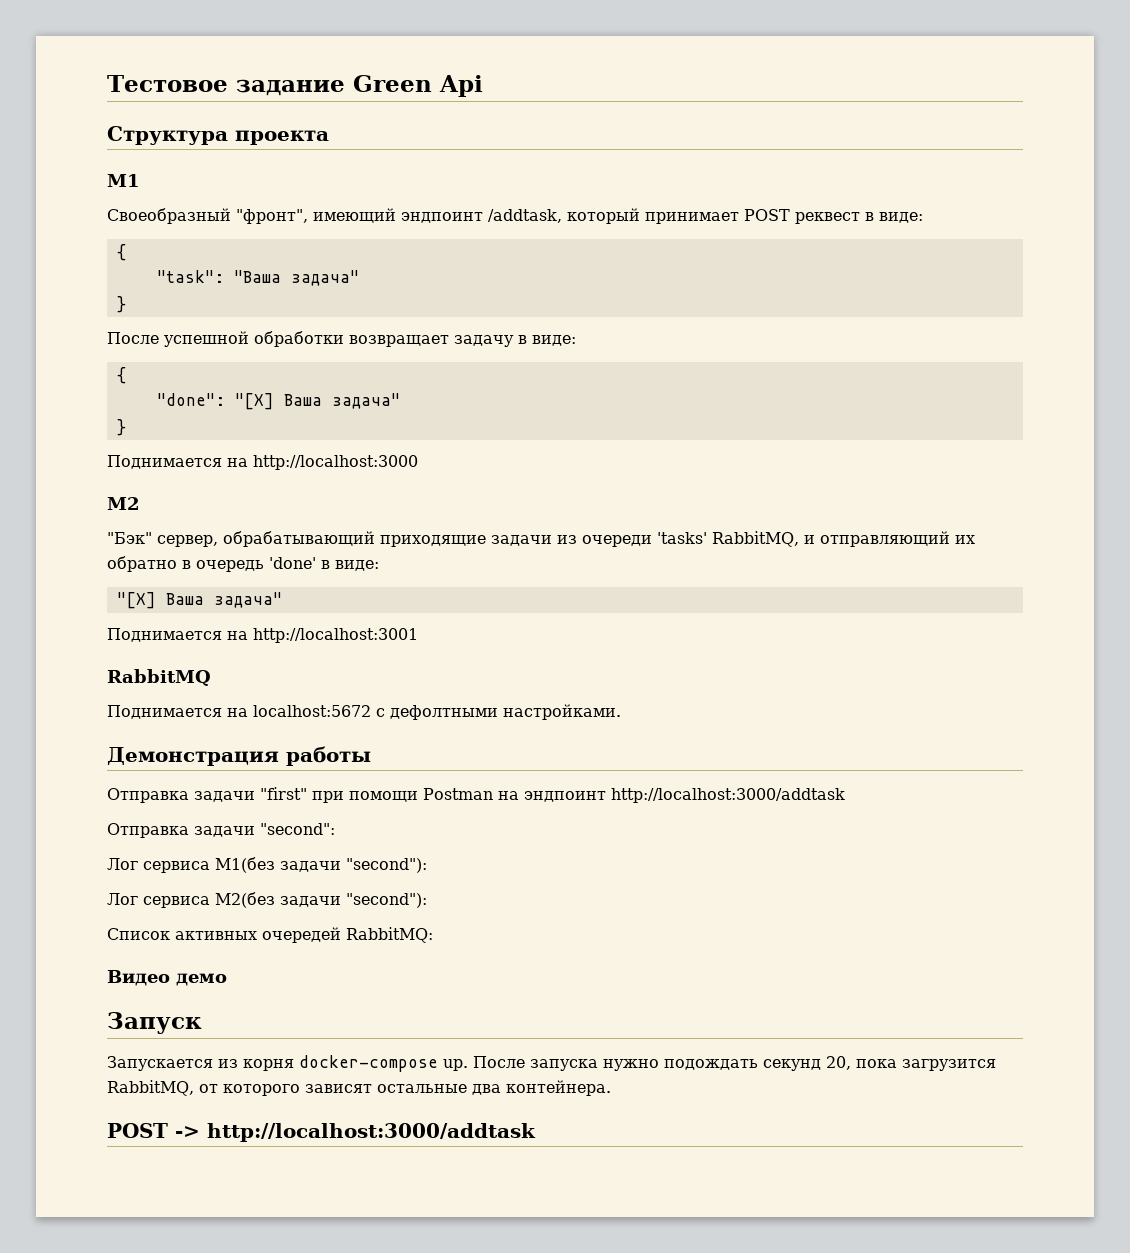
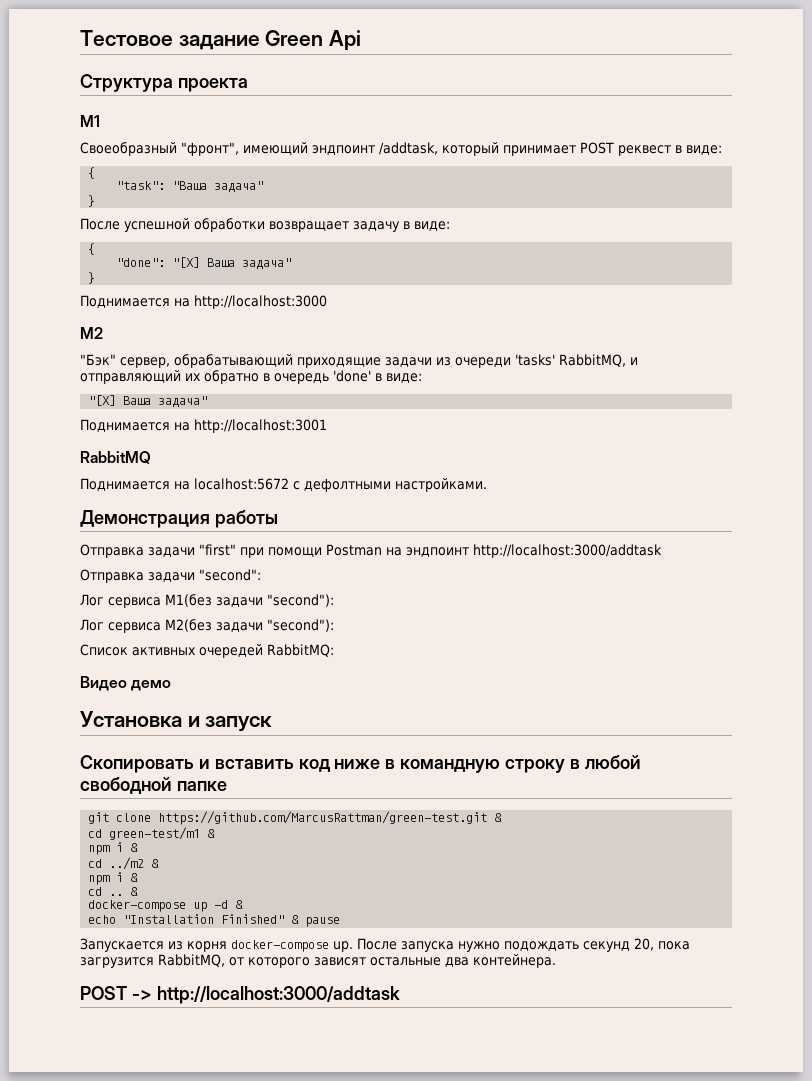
[107,1012,202,1034] Запуск -> [80,711,273,732] [80,755,641,773] [80,777,227,794] [88,811,503,825] [88,827,216,840] [88,842,139,855] [88,857,160,870] [88,872,139,885] [88,887,139,896] [88,900,244,912] [88,914,341,927] Установка и запуск // Скопировать и вставить код ниже в командную строку в любой свободной папке // git clone https://github.com/MarcusRattman/green-test.git & // cd green-test/m1 & // npm i & // cd ../m2 & // npm i & // cd .. & // docker-compose up -d & // echo "Installation Finished" & pause

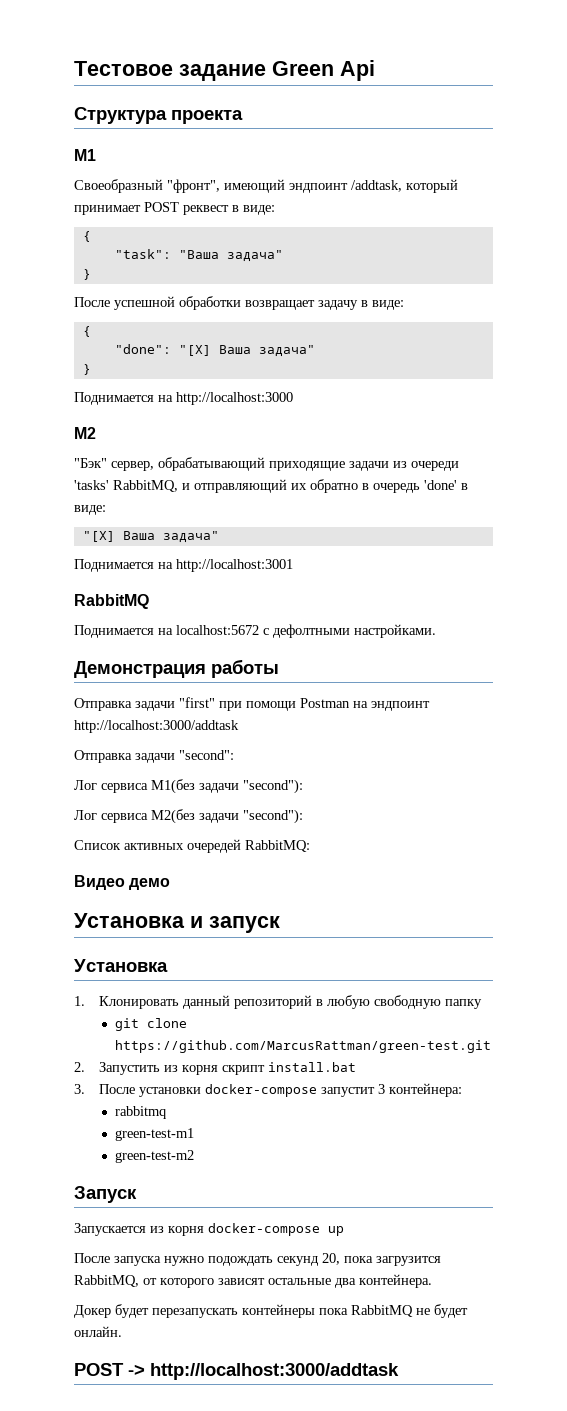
[80,755,641,773] [80,777,227,794] [88,811,503,825] [88,827,216,840] [88,842,139,855] [88,857,160,870] [88,872,139,885] [88,887,139,896] [88,900,244,912] [88,914,341,927] Скопировать и вставить код ниже в командную строку в любой свободной папке // git clone https://github.com/MarcusRattman/green-test.git & // cd green-test/m1 & // npm i & // cd ../m2 & // npm i & // cd .. & // docker-compose up -d & // echo "Installation Finished" & pause -> [74,959,168,972] [74,995,482,1009] [114,1018,187,1031] [114,1040,491,1053] [74,1062,356,1075] [74,1083,462,1097] [114,1106,166,1119] [114,1128,194,1141] [114,1150,194,1163] [74,1186,137,1203] Установка // 1. Клонировать данный репозиторий в любую свободную папку // git clone https://github.com/MarcusRattman/green-test.git // 2. Запустить из корня скрипт install.bat // 3. После установки docker-compose запустит 3 контейнера: // rabbitmq // green-test-m1 // green-test-m2 // Запуск
[333,941,353,952] up. -> [328,1226,344,1236] up //
(556, 961) none -> [74,1304,468,1318] [74,1326,122,1337] // Докер будет перезапускать контейнеры пока RabbitMQ не будет онлайн.

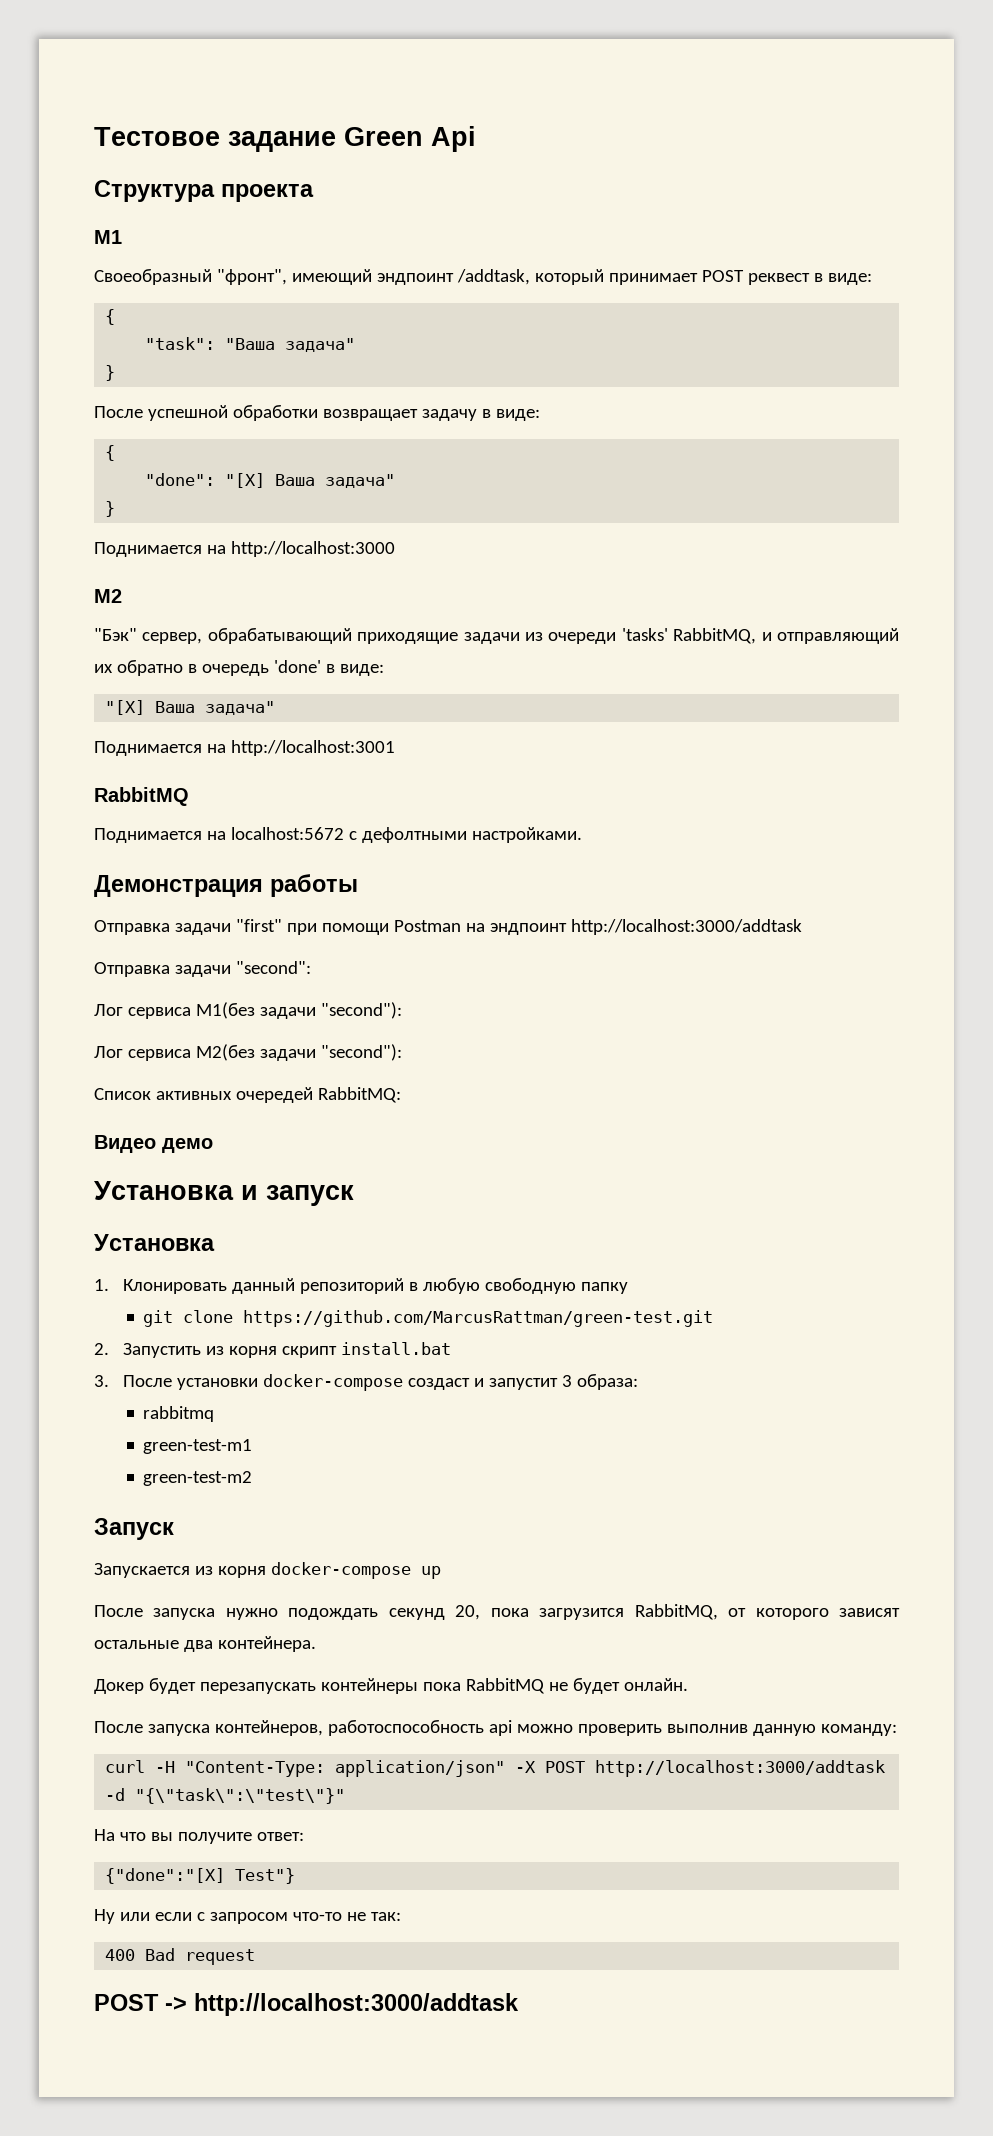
(317, 1090) none -> [408,1378,485,1390] создаст и
[388,1083,462,1097] контейнера: -> [577,1374,639,1390] образа:
(122, 1331) none -> [94,1720,897,1736] [105,1760,886,1777] [105,1788,346,1804] [94,1829,304,1844] [105,1868,296,1884] [94,1909,401,1924] [105,1948,256,1965] // После запуска контейнеров, работоспособность api можно проверить выполнив данную команду: // curl -H "Content-Type: application/json" -X POST http://localhost:3000/addtask -d "{\"task\":\"test\"}" // На что вы получите ответ: // {"done":"[X] Test"} // Ну или если с запросом что-то не так: // 400 Bad request

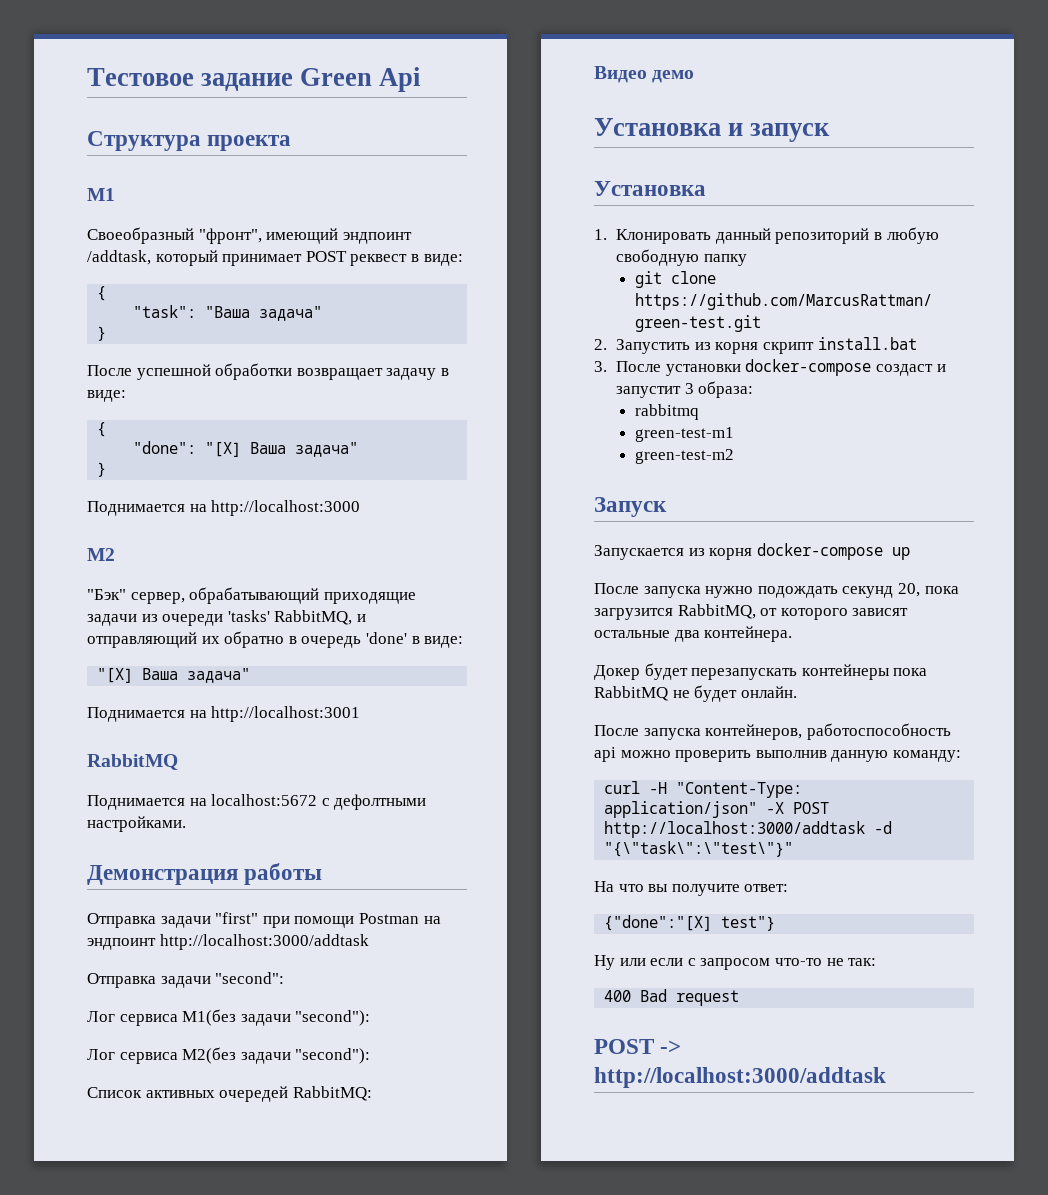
[235,1868,296,1884] Test"} -> [721,916,776,931] test"}

